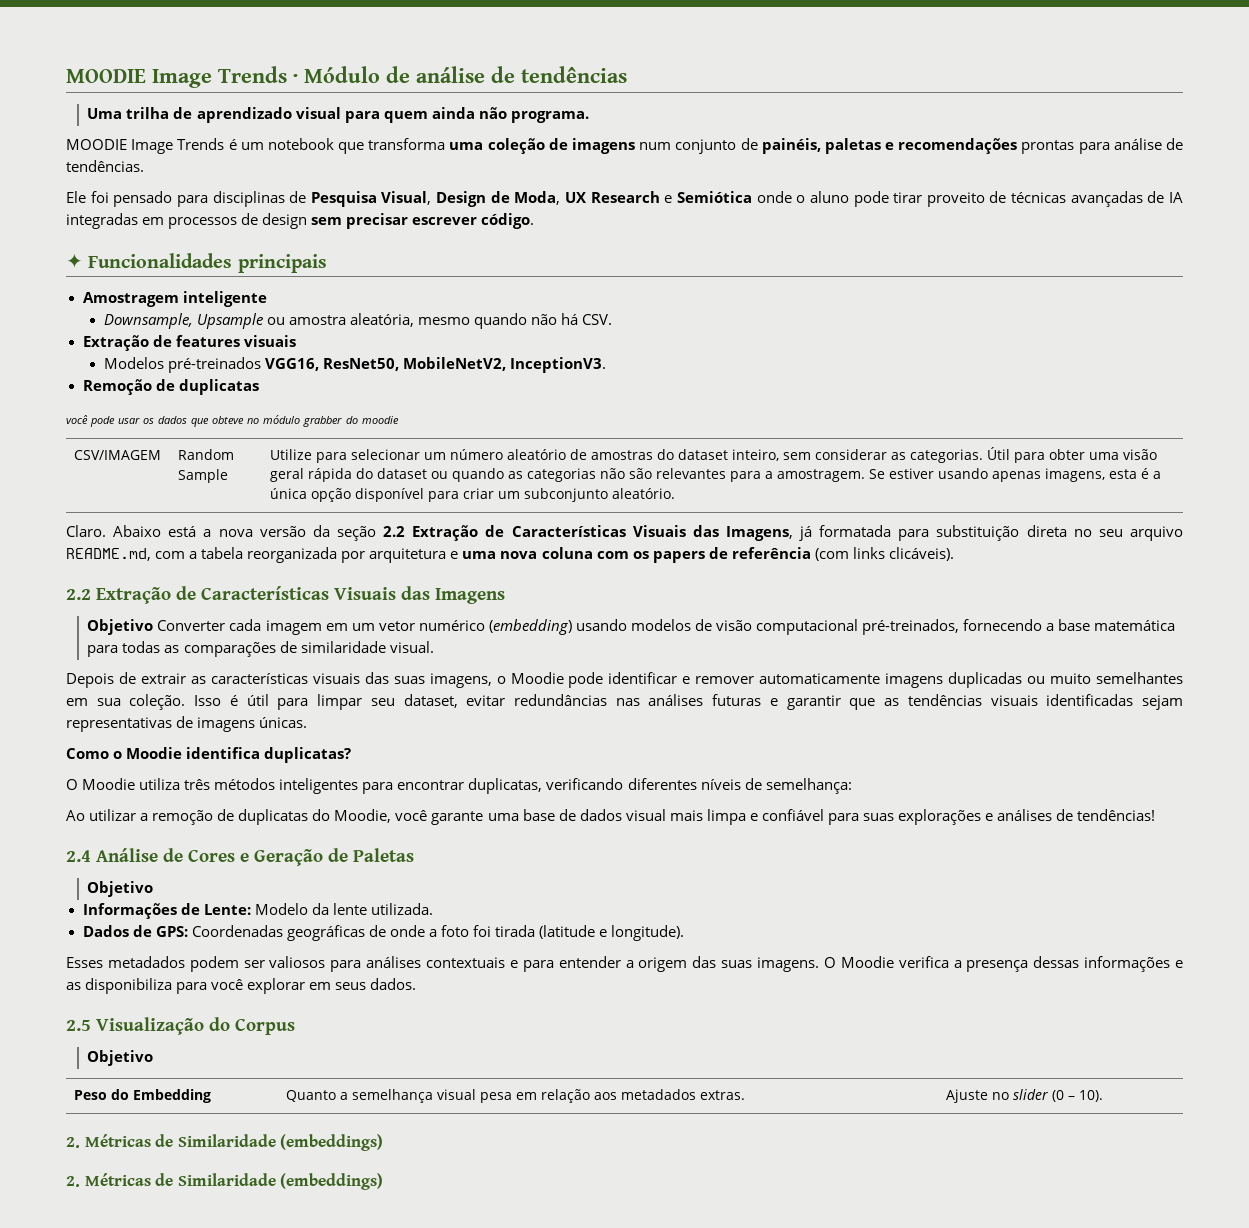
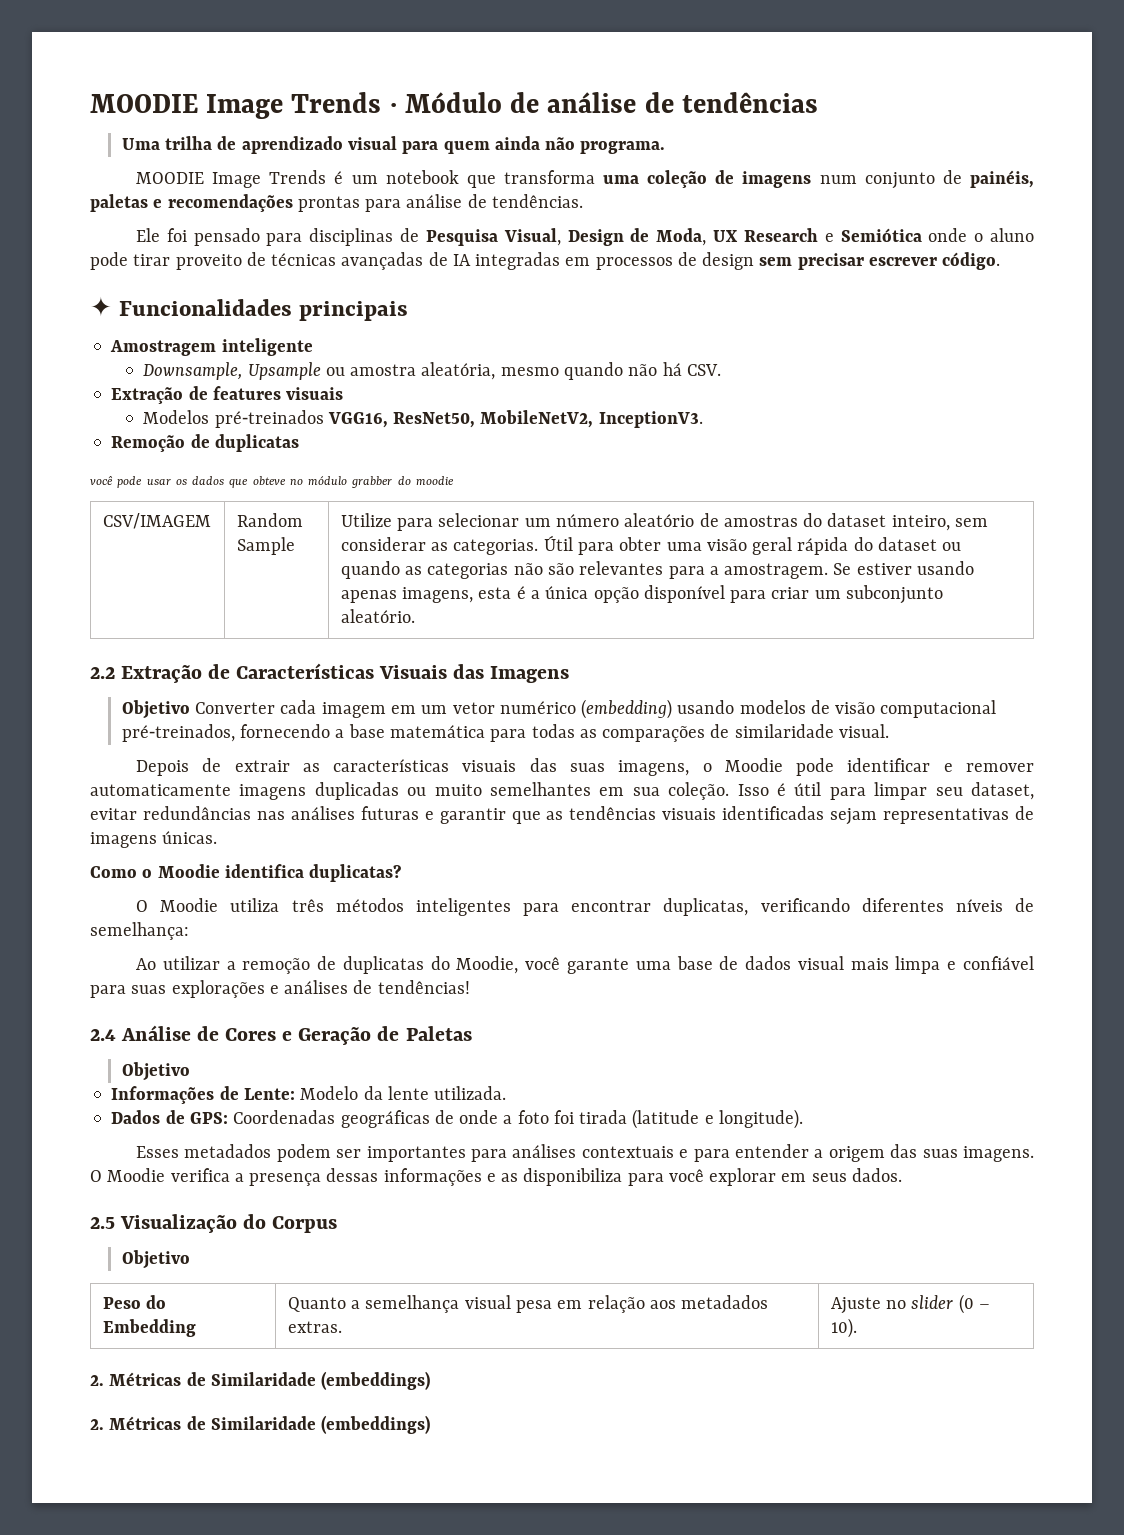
[66,525,1183,541] [66,547,954,563] // Claro. Abaixo está a nova versão da seção 2.2 Extração de Características Visuais das Imagens, já formatada para substituição direta no seu arquivo README.md, com a tabela reorganizada por arquitetura e uma nova coluna com os papers de referência (com links clicáveis). -> (415, 616) none
[269,956,326,968] valiosos -> [366,1146,466,1162] importantes

